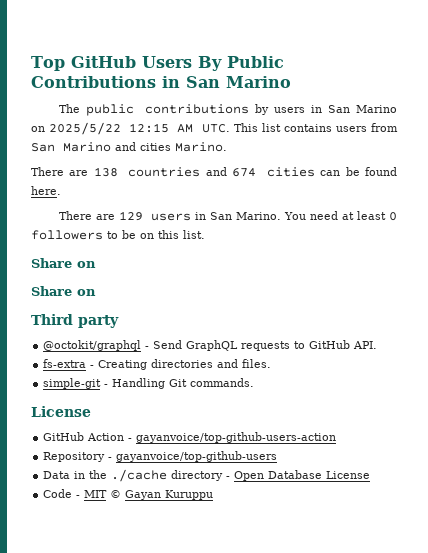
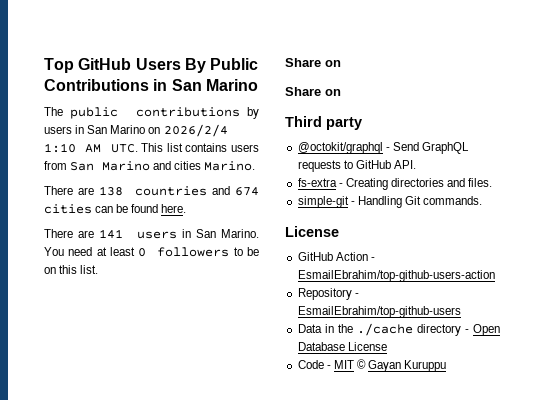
[49,122,170,135] 2025/5/22 12:15 -> [163,124,228,137] [44,143,76,153] 2026/2/4 1:10
[118,211,143,221] 129 -> [99,229,124,239] 141
[136,432,337,443] gayanvoice/top-github-users-action -> [297,270,495,282] EsmailEbrahim/top-github-users-action
[116,451,278,462] gayanvoice/top-github-users -> [297,306,461,318] EsmailEbrahim/top-github-users

